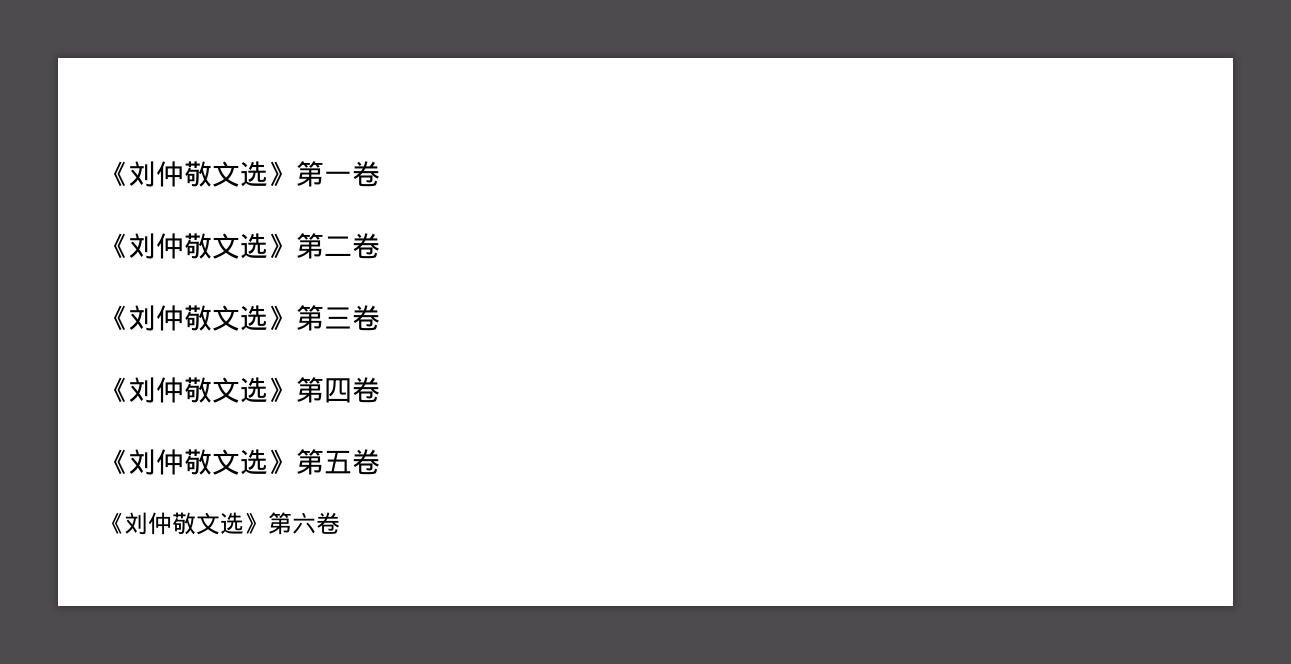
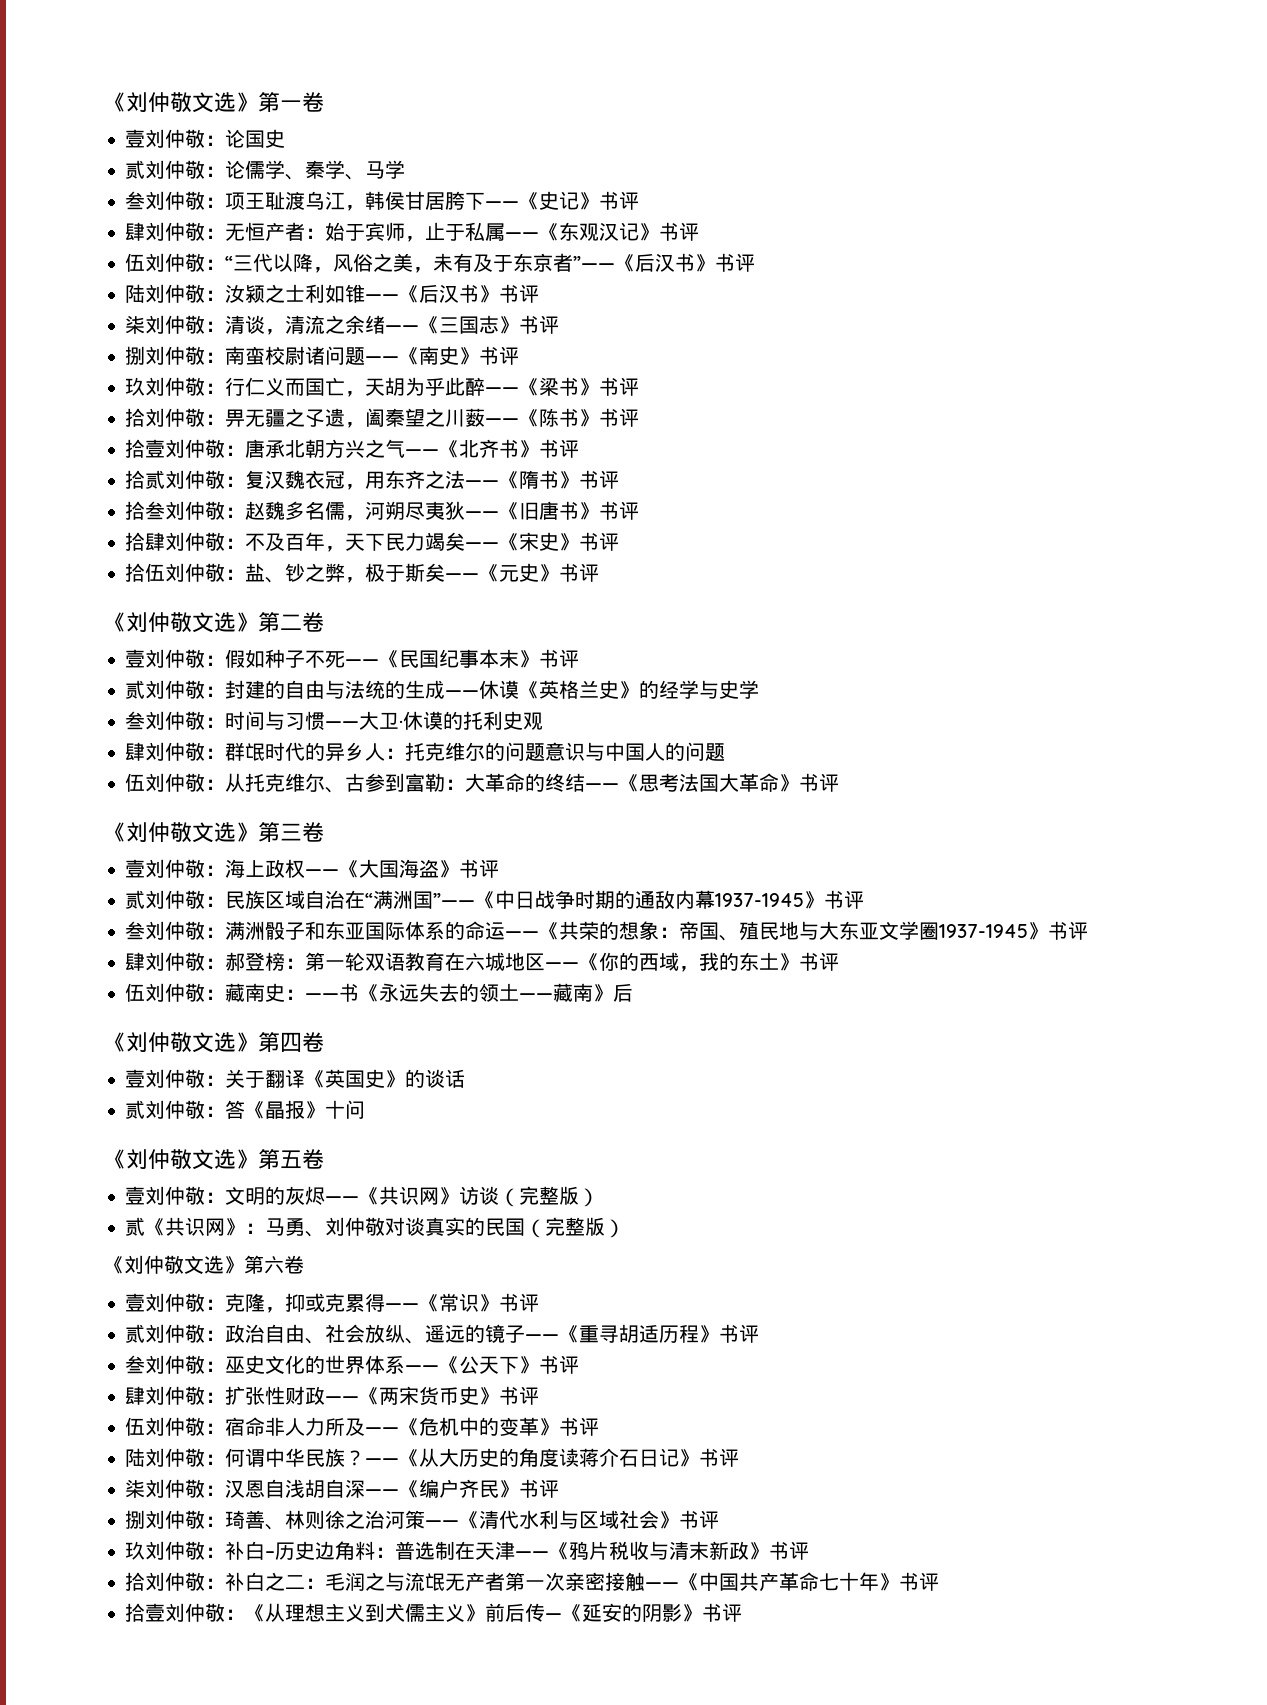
(380, 174) none -> [125,129,286,148] [125,160,406,180] [125,191,640,211] [125,222,700,242] [125,253,756,273] [125,284,540,303] [125,315,560,335] [125,346,520,365] [125,377,640,397] [125,408,640,428] [125,439,580,458] [125,470,620,490] [125,501,640,521] [125,532,620,552] [125,563,600,583] // 壹刘仲敬：论国史 // 贰刘仲敬：论儒学、秦学、马学 // 叁刘仲敬：项王耻渡乌江，韩侯甘居胯下——《史记》书评 // 肆刘仲敬：无恒产者：始于宾师，止于私属——《东观汉记》书评 // 伍刘仲敬：“三代以降，风俗之美，未有及于东京者”——《后汉书》书评 // 陆刘仲敬：汝颍之士利如锥——《后汉书》书评 // 柒刘仲敬：清谈，清流之余绪——《三国志》书评 // 捌刘仲敬：南蛮校尉诸问题——《南史》书评 // 玖刘仲敬：行仁义而国亡，天胡为乎此醉——《梁书》书评 // 拾刘仲敬：畀无疆之孓遗，阖秦望之川薮——《陈书》书评 // 拾壹刘仲敬：唐承北朝方兴之气——《北齐书》书评 // 拾贰刘仲敬：复汉魏衣冠，用东齐之法——《隋书》书评 // 拾叁刘仲敬：赵魏多名儒，河朔尽夷狄——《旧唐书》书评 // 拾肆刘仲敬：不及百年，天下民力竭矣——《宋史》书评 // 拾伍刘仲敬：盐、钞之弊，极于斯矣——《元史》书评
(380, 246) none -> [125,649,580,668] [125,680,760,699] [125,711,544,730] [125,742,726,761] [125,773,840,793] // 壹刘仲敬：假如种子不死——《民国纪事本末》书评 // 贰刘仲敬：封建的自由与法统的生成——休谟《英格兰史》的经学与史学 // 叁刘仲敬：时间与习惯——大卫·休谟的托利史观 // 肆刘仲敬：群氓时代的异乡人：托克维尔的问题意识与中国人的问题 // 伍刘仲敬：从托克维尔、古参到富勒：大革命的终结——《思考法国大革命》书评
(380, 318) none -> [125,859,500,878] [125,890,865,909] [125,921,1089,941] [125,952,840,972] [125,983,634,1002] // 壹刘仲敬：海上政权——《大国海盗》书评 // 贰刘仲敬：民族区域自治在“满洲国”——《中日战争时期的通敌内幕1937-1945》书评 // 叁刘仲敬：满洲骰子和东亚国际体系的命运——《共荣的想象：帝国、殖民地与大东亚文学圈1937-1945》书评 // 肆刘仲敬：郝登榜：第一轮双语教育在六城地区——《你的西域，我的东土》书评 // 伍刘仲敬：藏南史：——书《永远失去的领土——藏南》后
(380, 390) none -> [125,1069,466,1088] [125,1100,366,1119] // 壹刘仲敬：关于翻译《英国史》的谈话 // 贰刘仲敬：答《晶报》十问
(380, 462) none -> [125,1186,600,1207] [125,1217,626,1238] // 壹刘仲敬：文明的灰烬——《共识网》访谈（完整版） // 贰《共识网》：马勇、刘仲敬对谈真实的民国（完整版）
(340, 523) none -> [125,1293,540,1313] [125,1324,760,1344] [125,1355,580,1374] [125,1386,540,1406] [125,1417,600,1436] [125,1448,740,1467] [125,1479,560,1498] [125,1510,720,1530] [125,1541,810,1560] [125,1572,940,1591] [125,1603,743,1622] // 壹刘仲敬：克隆，抑或克累得——《常识》书评 // 贰刘仲敬：政治自由、社会放纵、遥远的镜子——《重寻胡适历程》书评 // 叁刘仲敬：巫史文化的世界体系——《公天下》书评 // 肆刘仲敬：扩张性财政——《两宋货币史》书评 // 伍刘仲敬：宿命非人力所及——《危机中的变革》书评 // 陆刘仲敬：何谓中华民族？——《从大历史的角度读蒋介石日记》书评 // 柒刘仲敬：汉恩自浅胡自深——《编户齐民》书评 // 捌刘仲敬：琦善、林则徐之治河策——《清代水利与区域社会》书评 // 玖刘仲敬：补白–历史边角料：普选制在天津——《鸦片税收与清末新政》书评 // 拾刘仲敬：补白之二：毛润之与流氓无产者第一次亲密接触——《中国共产革命七十年》书评 // 拾壹刘仲敬：《从理想主义到犬儒主义》前后传—《延安的阴影》书评

